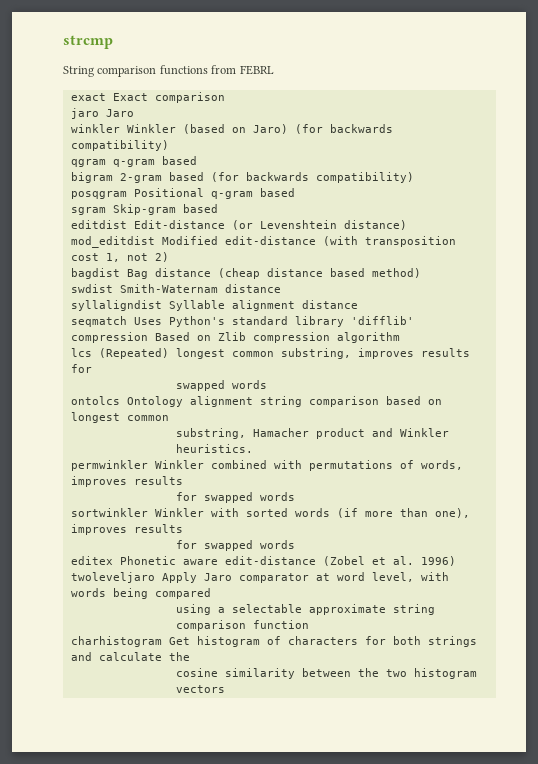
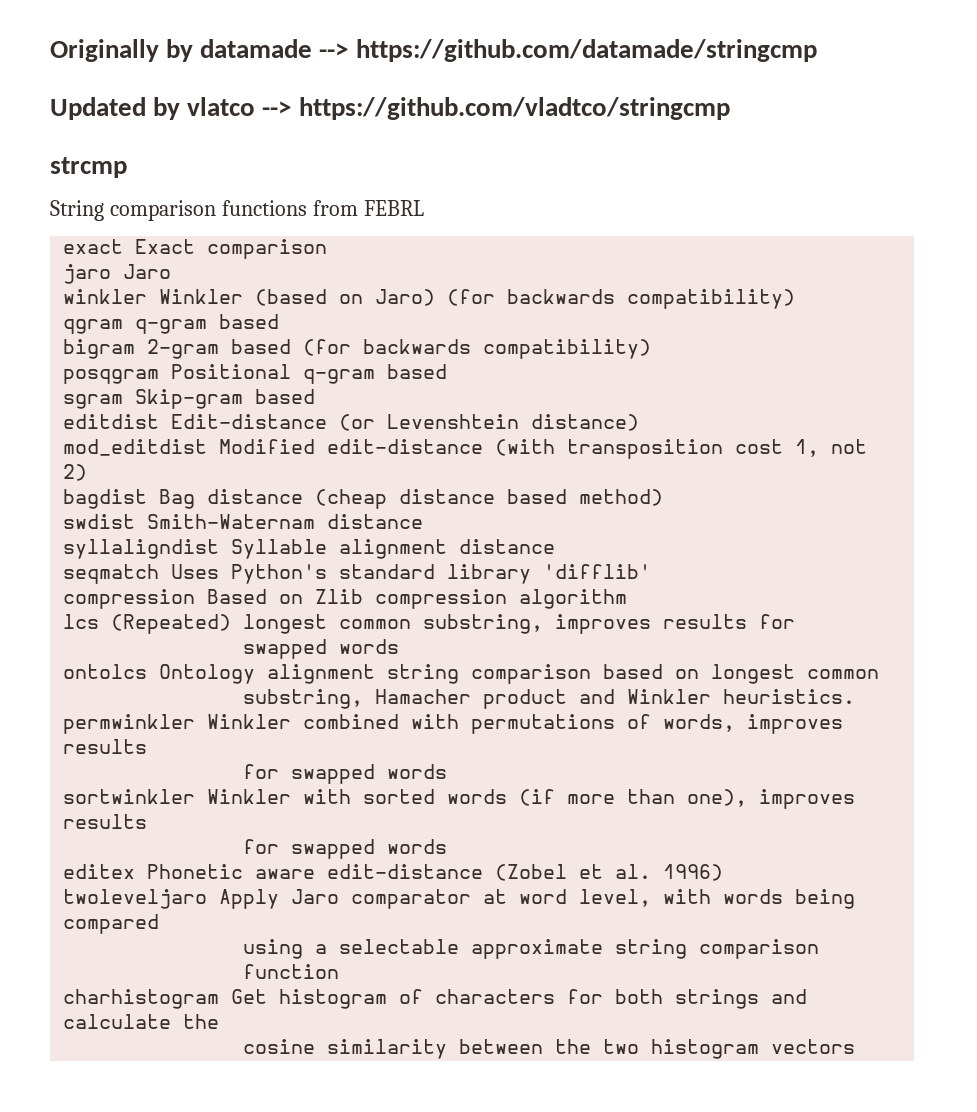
(63, 42) none -> [50,39,817,62] [50,97,730,120] Originally by datamade --> https://github.com/datamade/stringcmp // Updated by vlatco --> https://github.com/vladtco/stringcmp //

